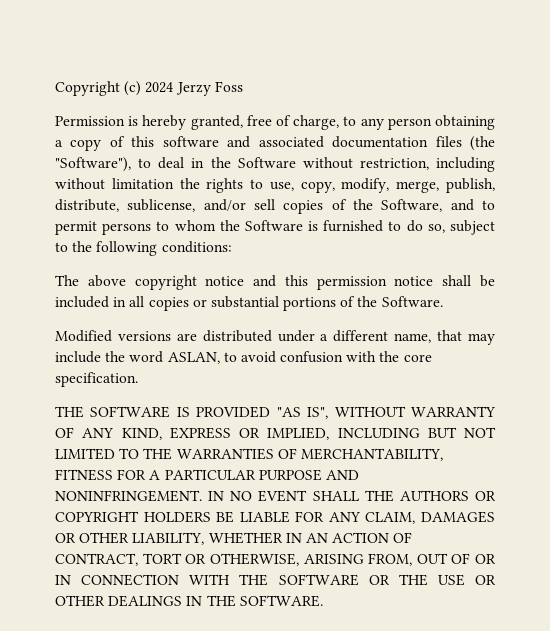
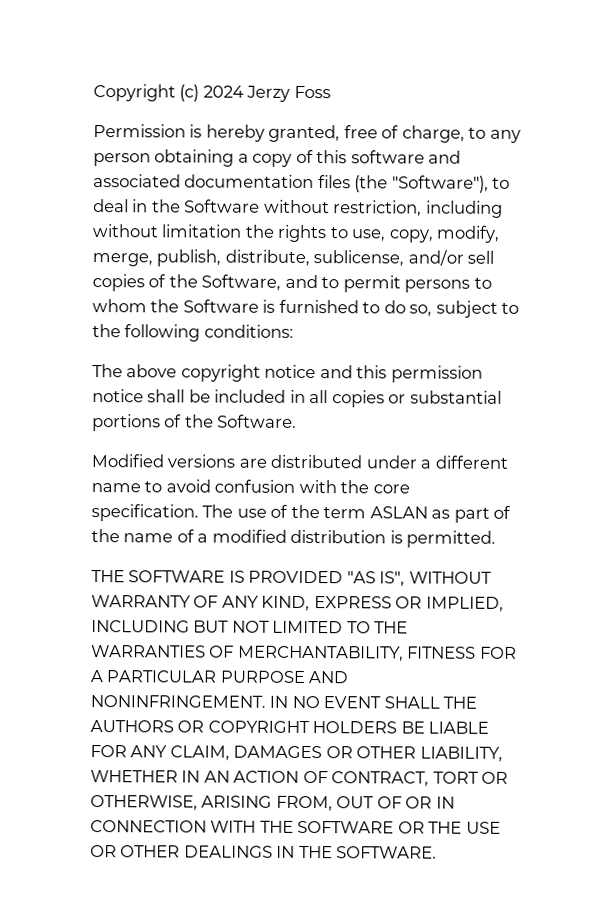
[394,330,496,345] [55,351,220,364] name, that may include the word ASLAN, -> [91,483,141,493] name
(138, 379) none -> [202,504,512,523] [91,529,497,548] The use of the term ASLAN as part of the name of a modified distribution is permitted.

